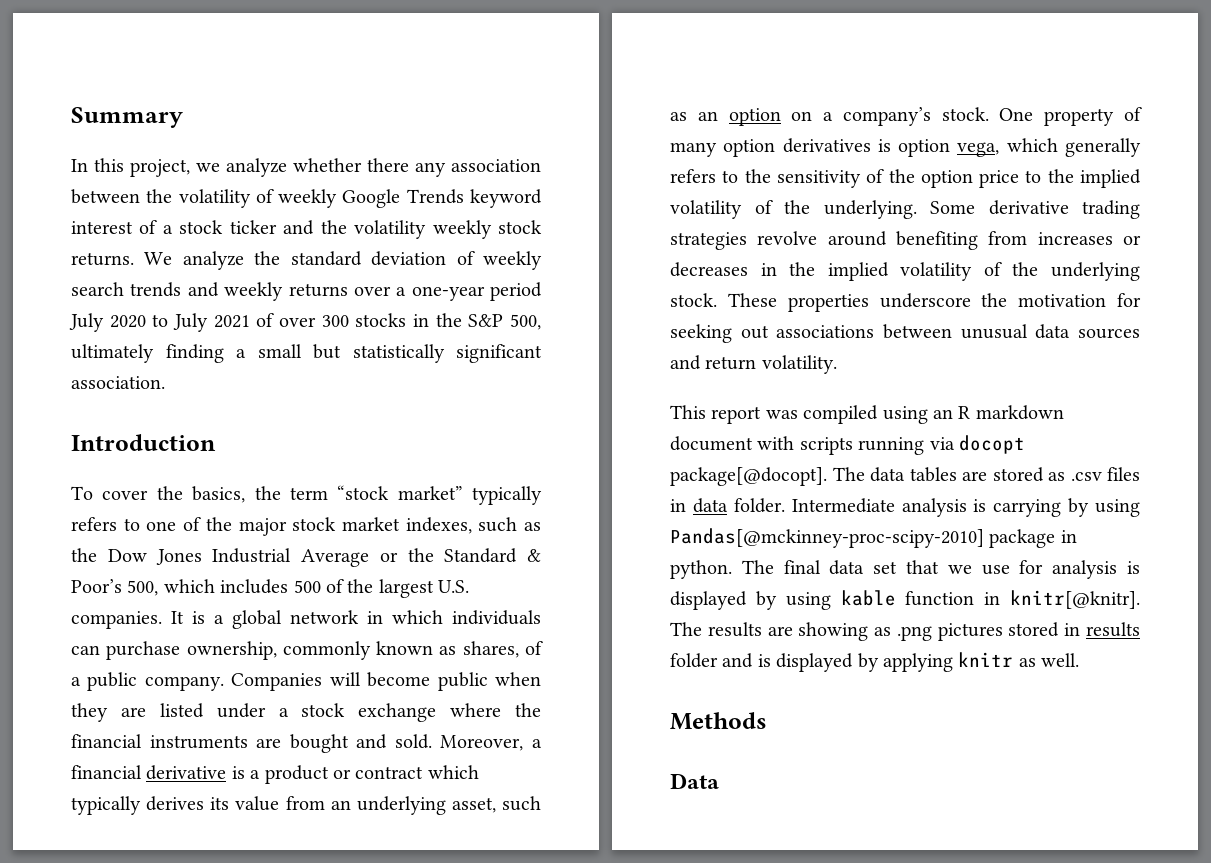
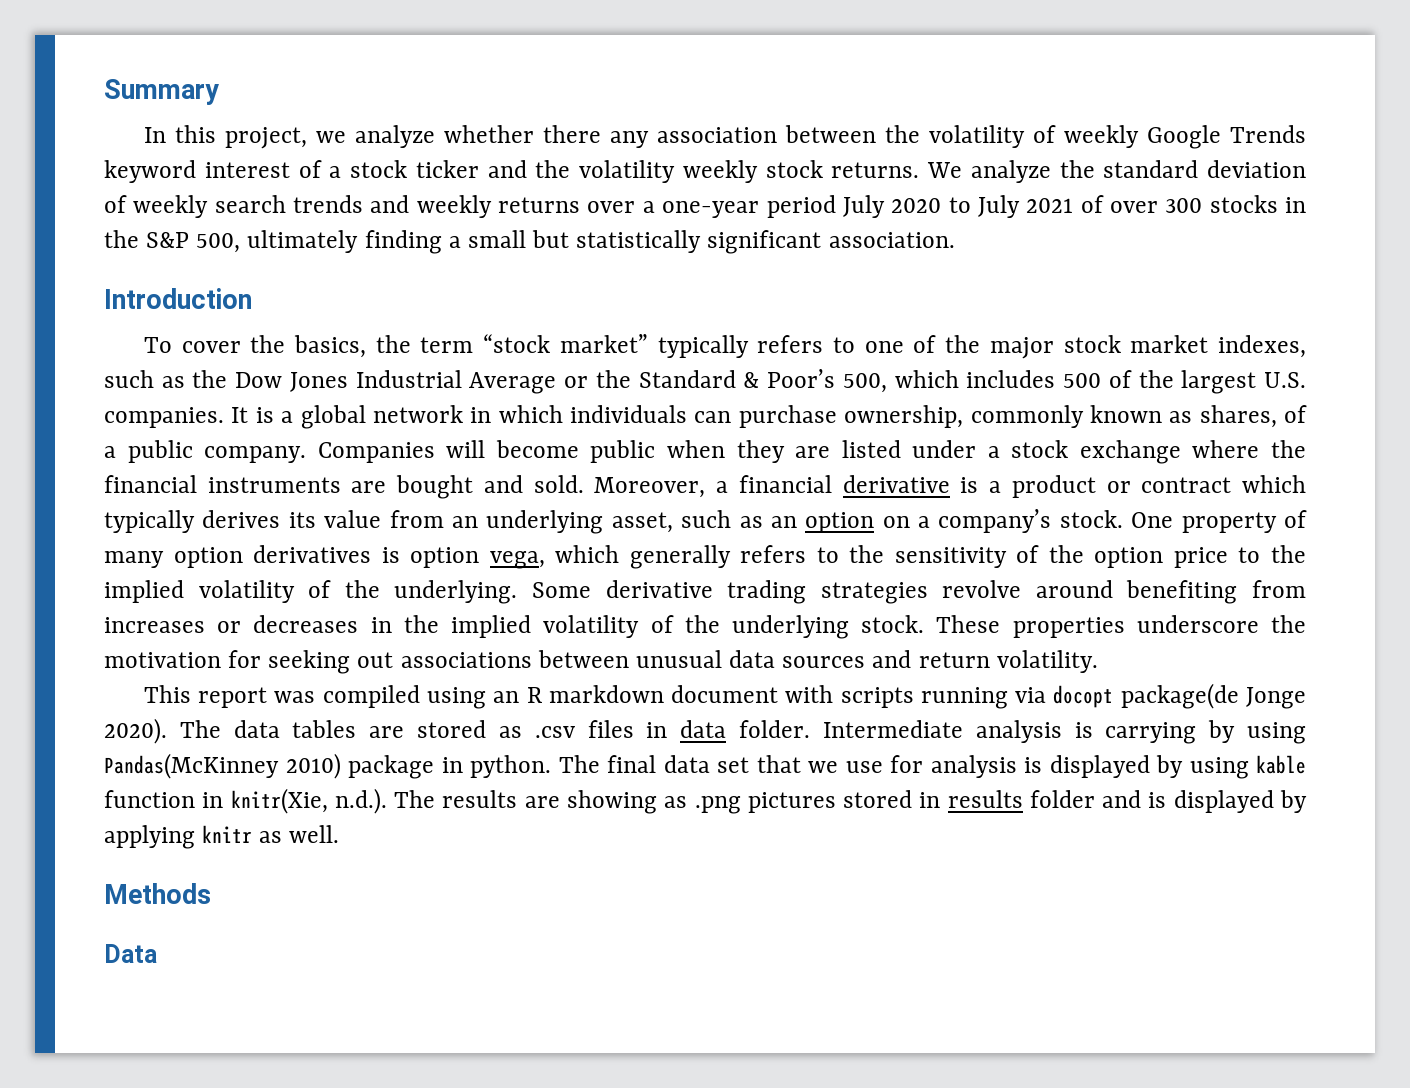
[670,467,827,486] package[@docopt]. -> [1120,683,1307,709] [104,718,167,744] package(de Jonge 2020).
[670,528,984,548] Pandas[@mckinney-proc-scipy-2010] -> [104,753,341,779] Pandas(McKinney 2010)
[1010,590,1140,609] knitr[@knitr]. -> [230,788,387,814] knitr(Xie, n.d.).

